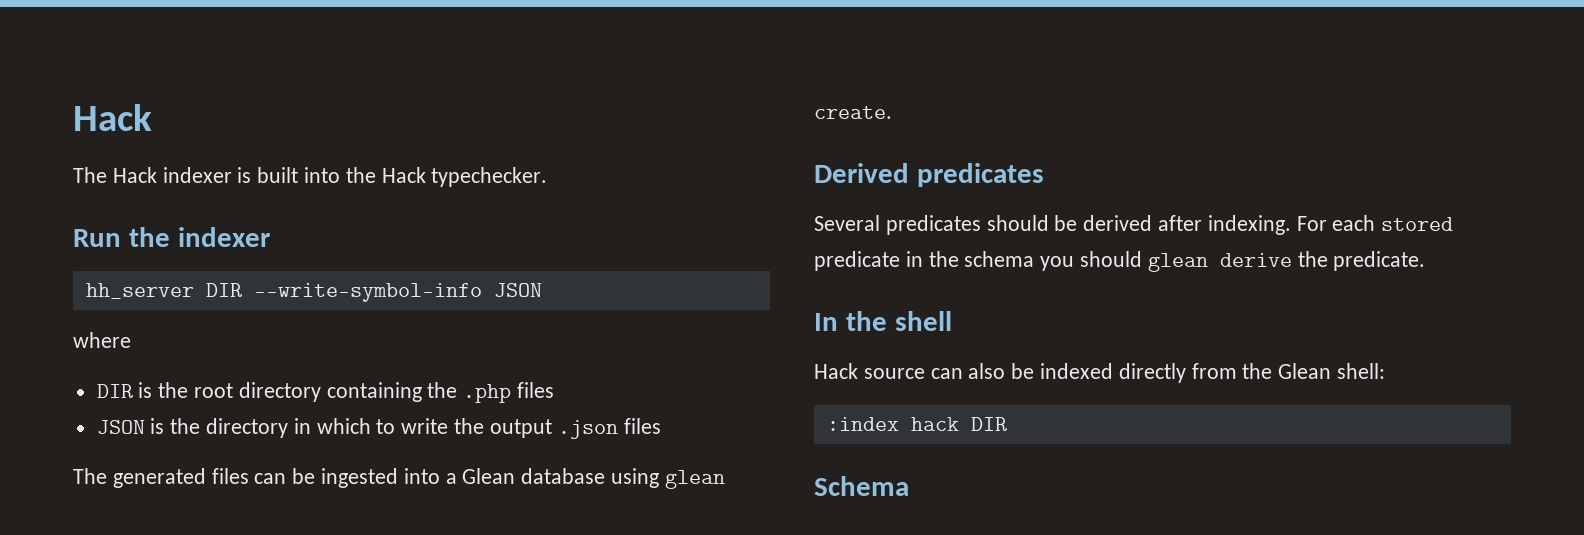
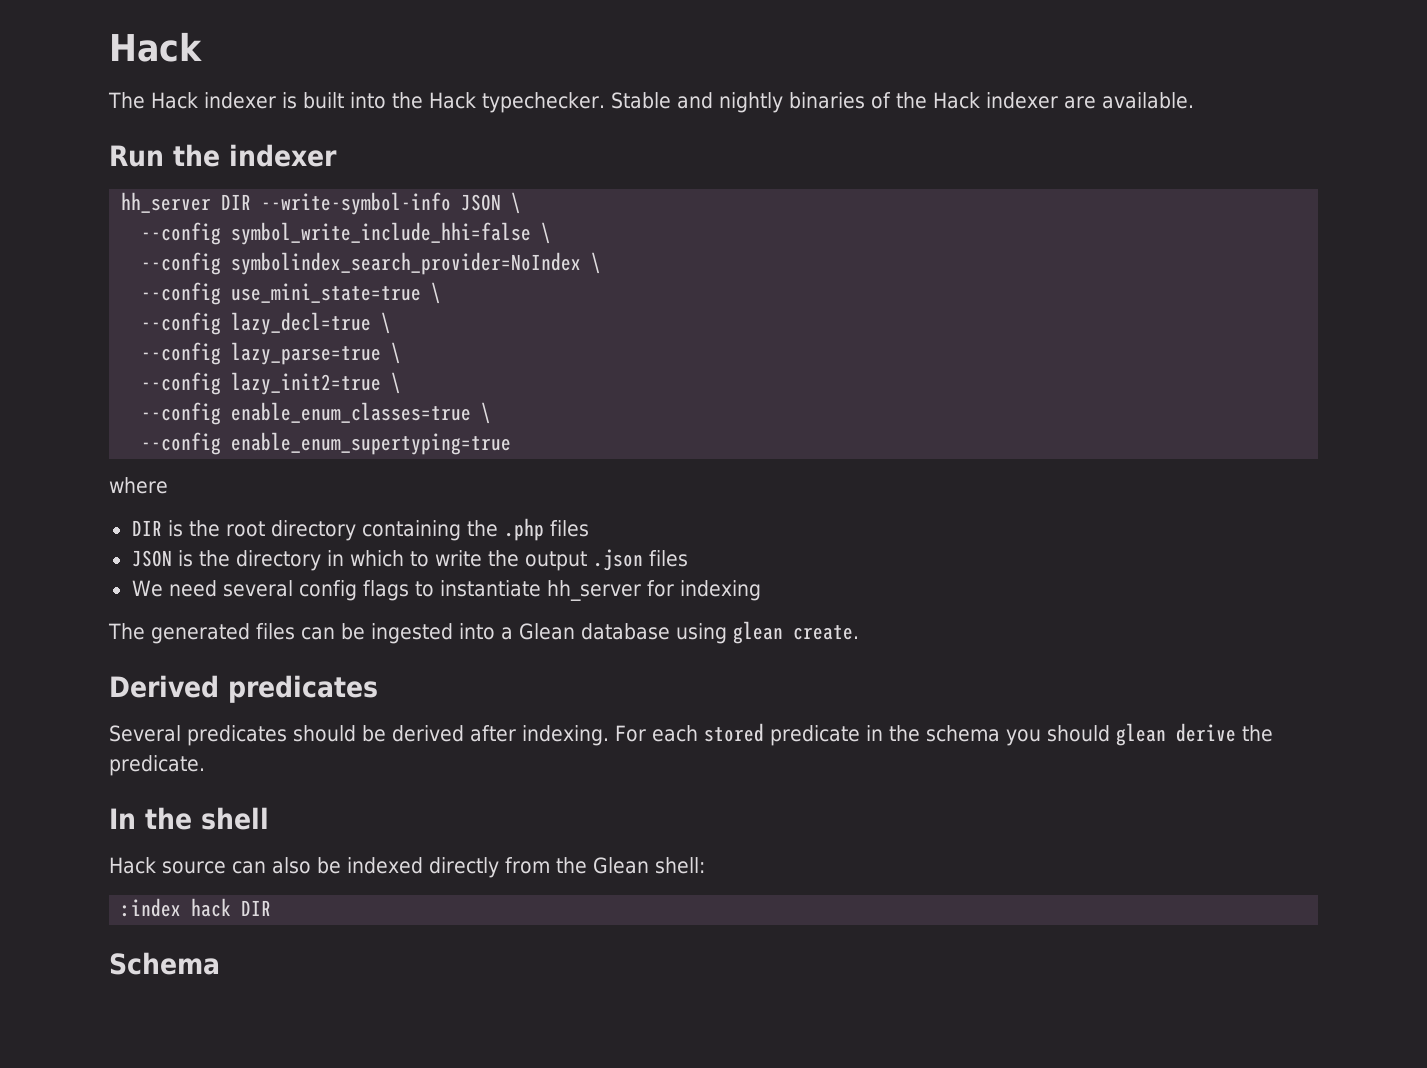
(548, 177) none -> [610,92,1194,113] Stable and nightly binaries of the Hack indexer are available.
(542, 290) none -> [511,192,522,214] [141,222,552,245] [141,252,602,275] [141,282,442,305] [141,312,392,335] [141,342,402,365] [141,372,402,395] [141,402,492,425] [141,432,512,455] \ // --config symbol_write_include_hhi=false \ // --config symbolindex_search_provider=NoIndex \ // --config use_mini_state=true \ // --config lazy_decl=true \ // --config lazy_parse=true \ // --config lazy_init2=true \ // --config enable_enum_classes=true \ // --config enable_enum_supertyping=true
(661, 426) none -> [131,580,761,601] // We need several config flags to instantiate hh_server for indexing

